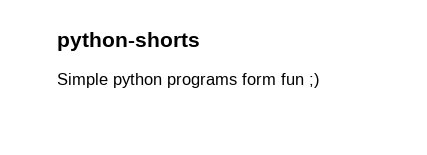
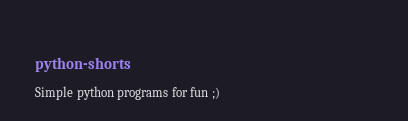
[242,73,276,85] form -> [171,87,188,97] for

